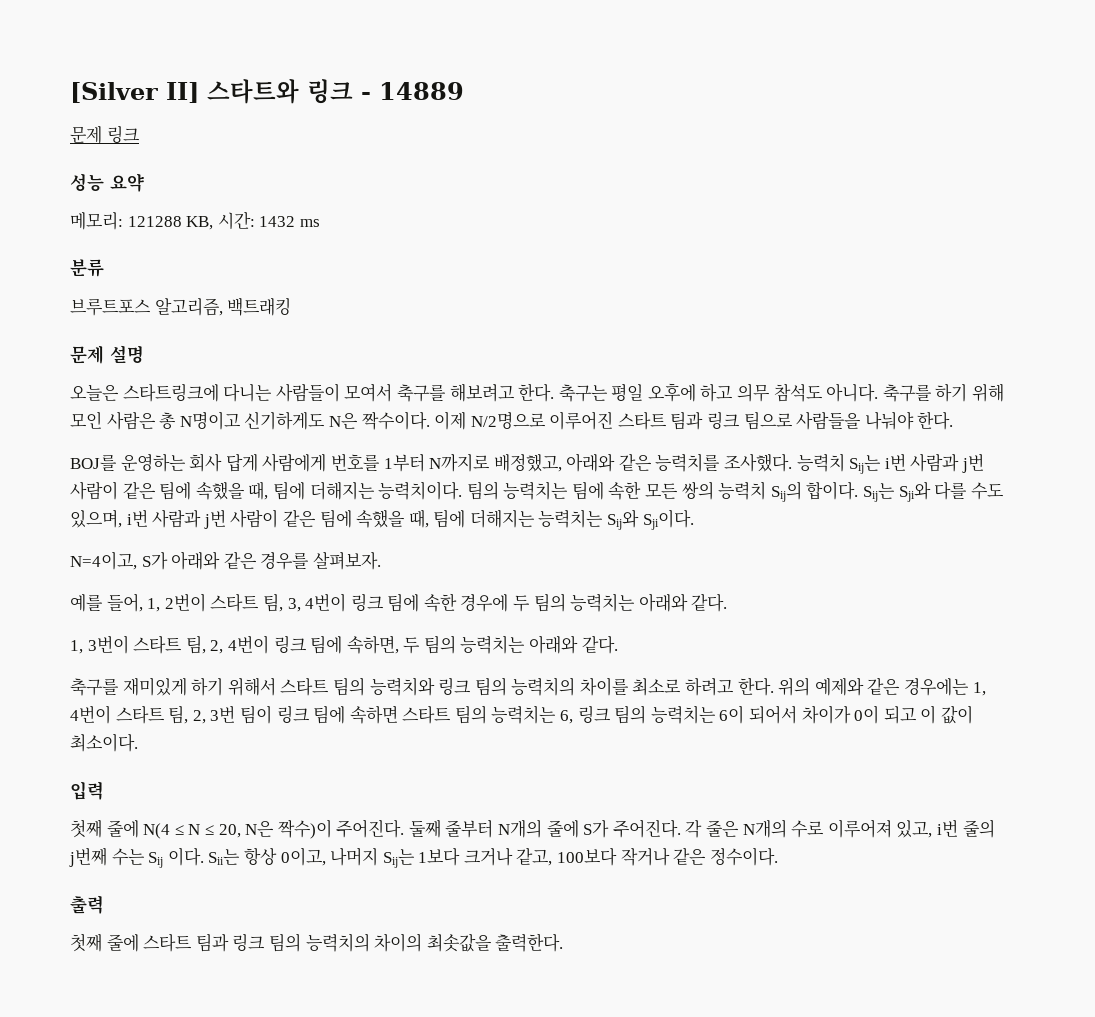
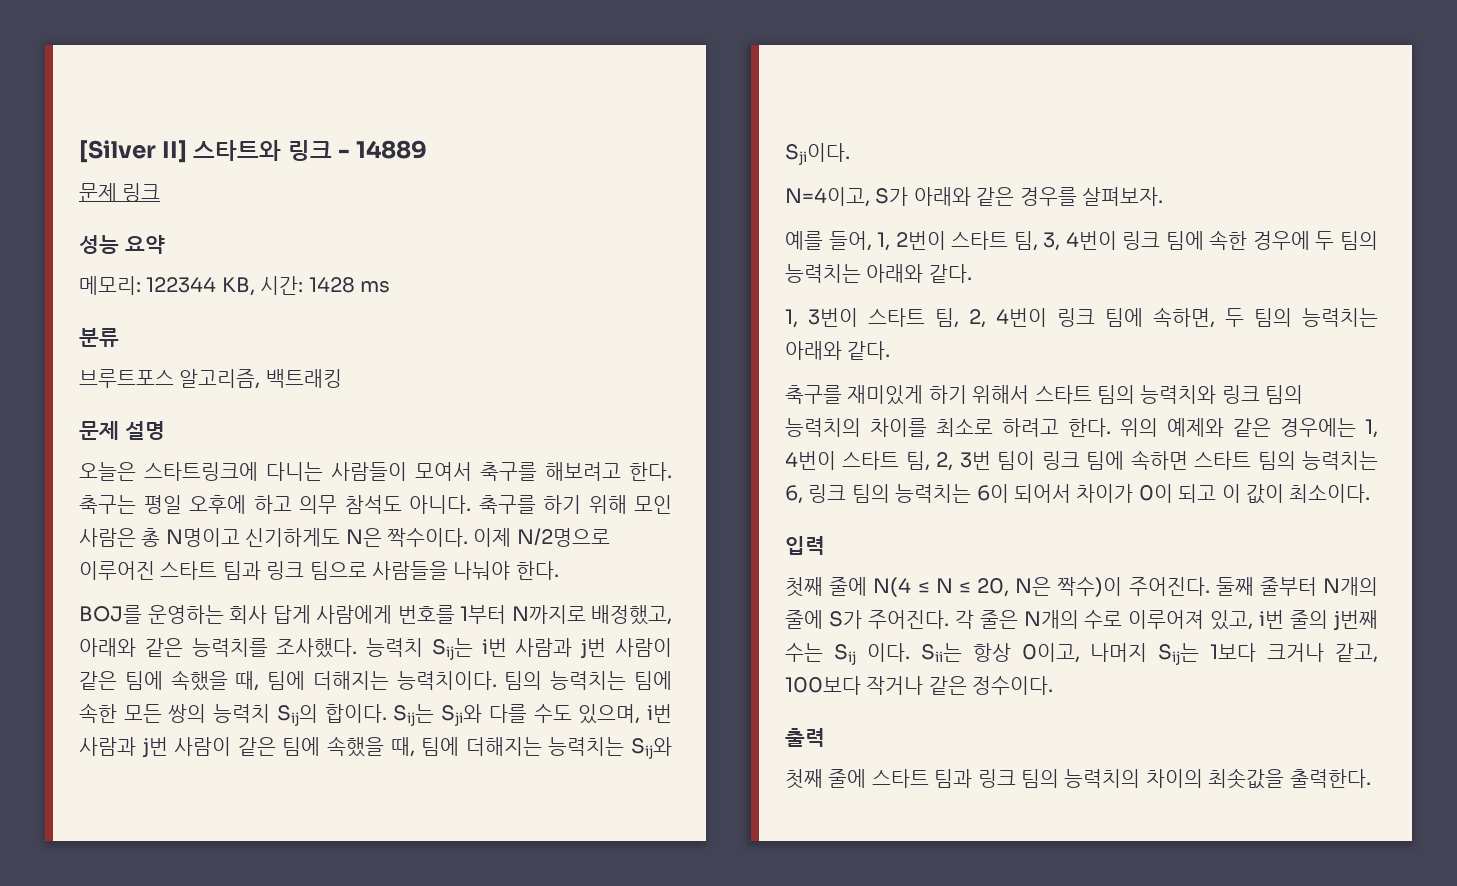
[127,216,182,227] 121288 -> [146,277,217,293] 122344
[259,216,296,227] 1432 -> [308,277,355,293] 1428

